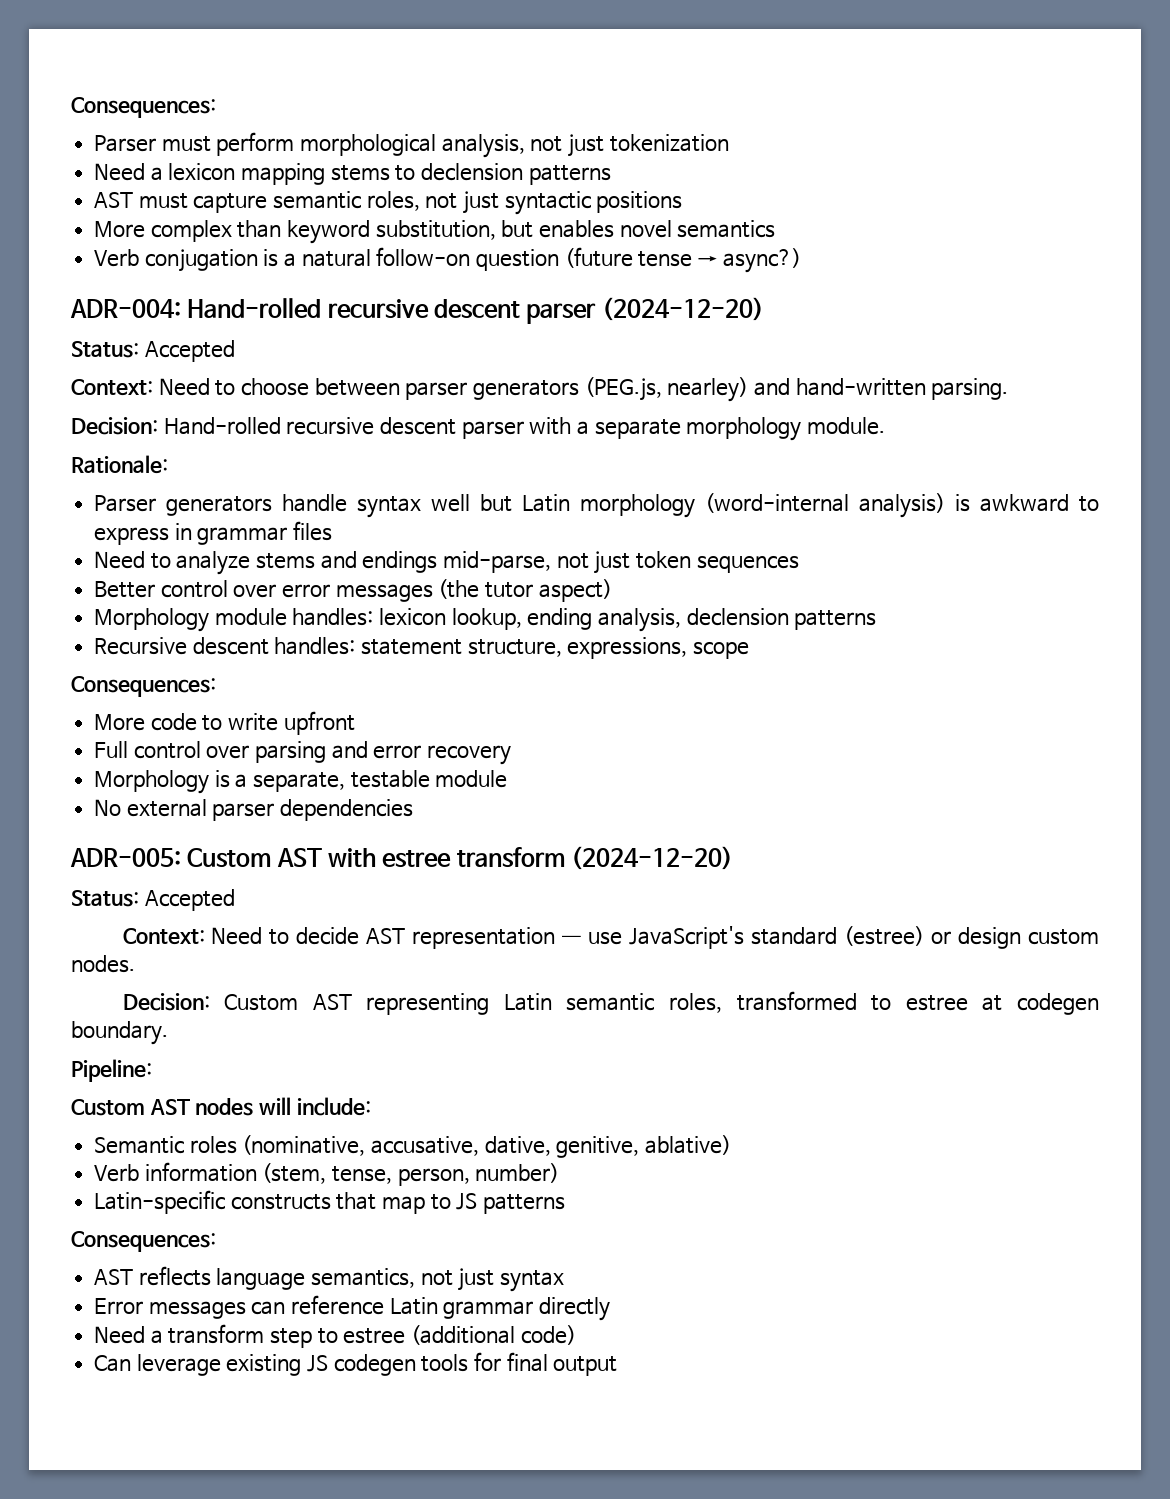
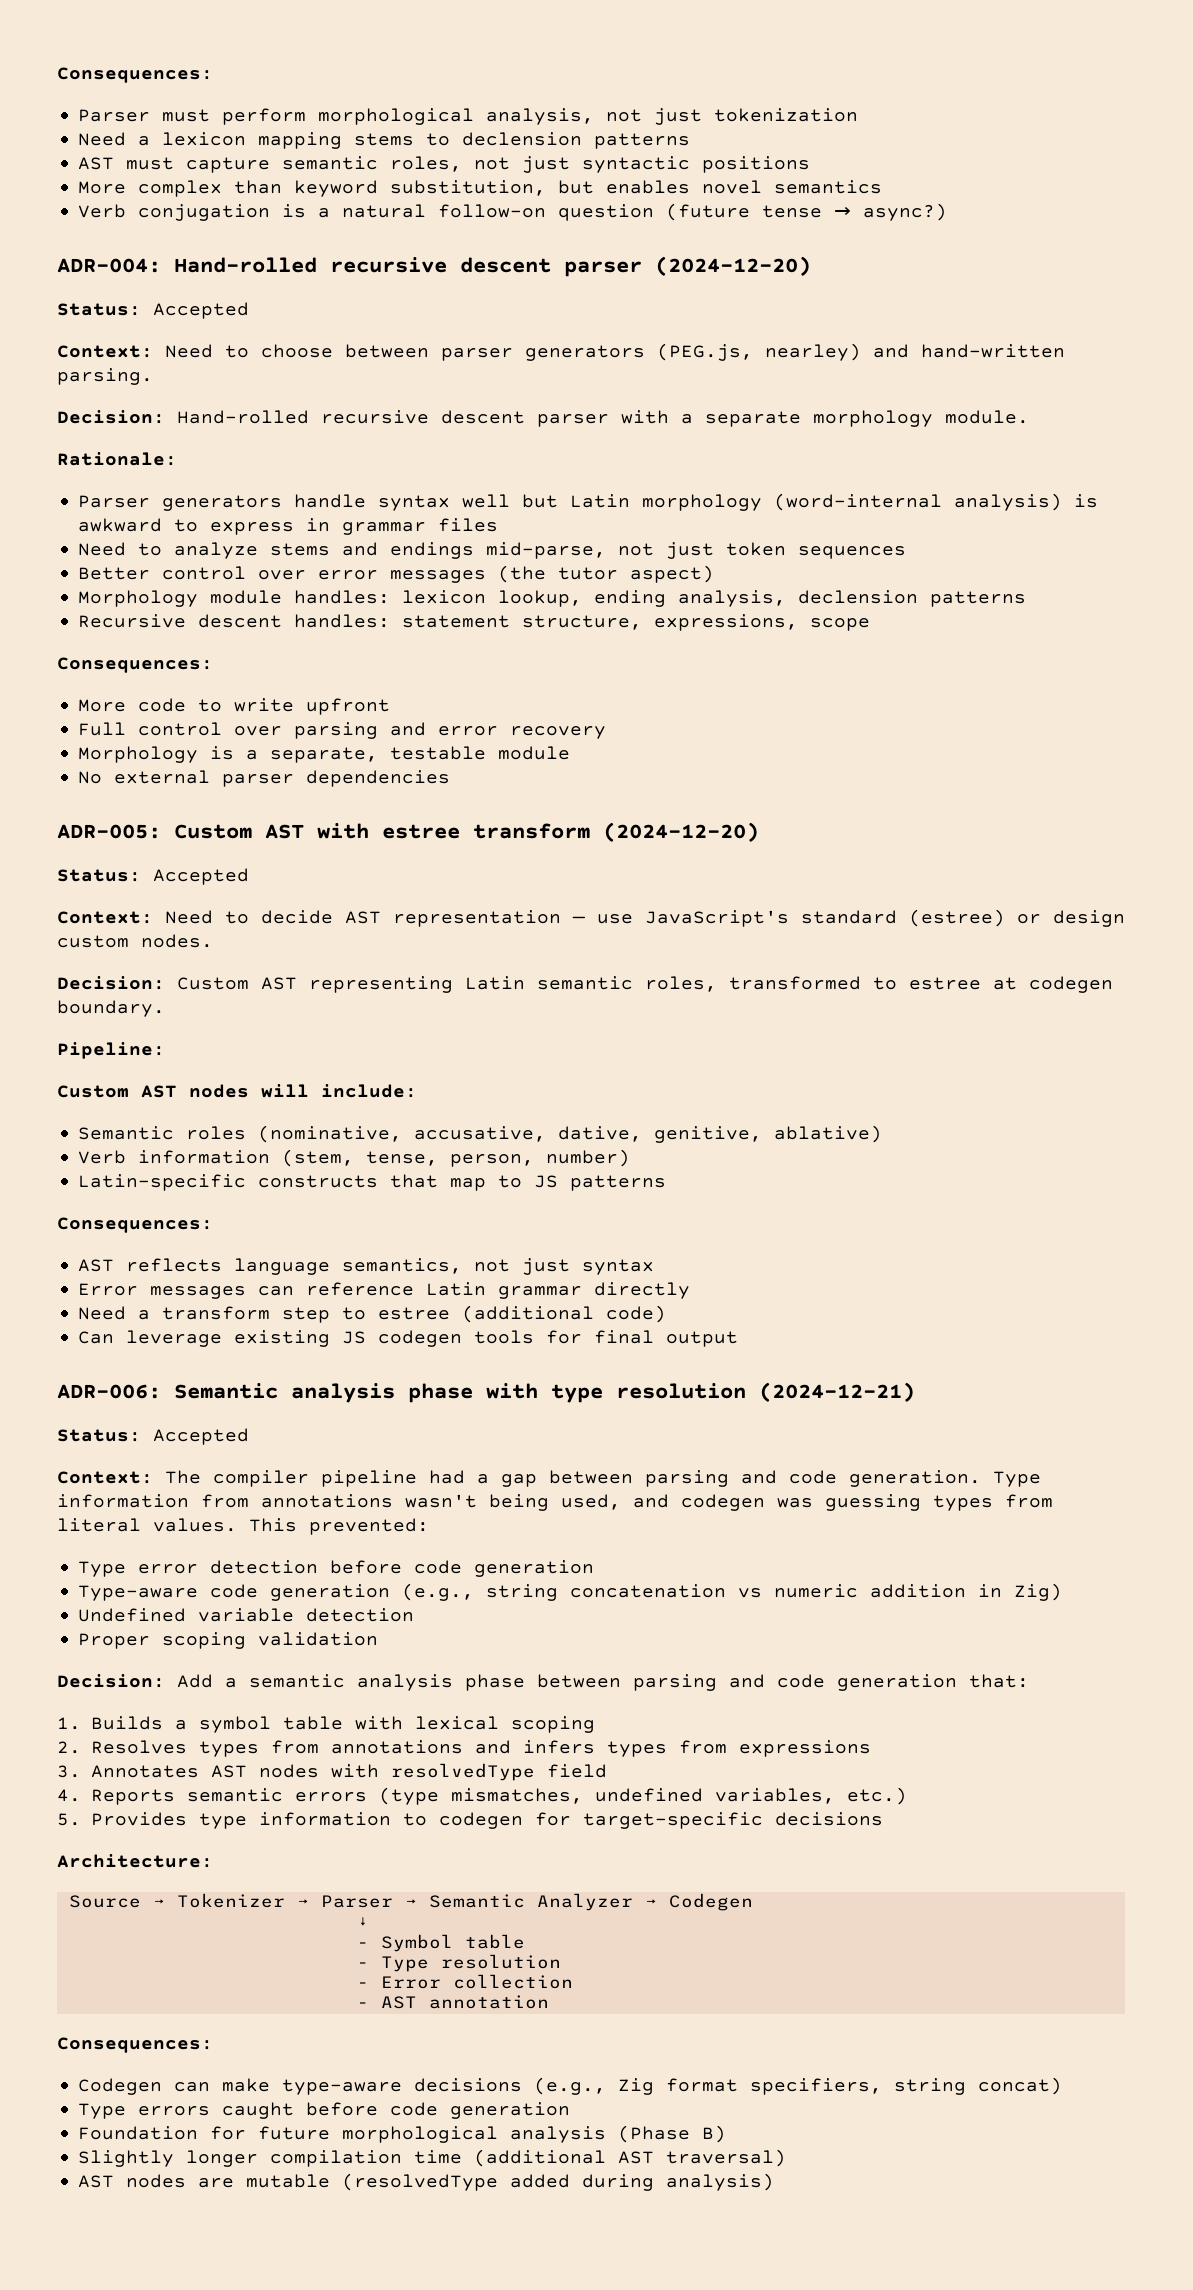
(618, 1366) none -> [57,1382,915,1403] [57,1428,249,1445] [57,1470,1041,1487] [57,1494,1053,1511] [57,1518,429,1535] [78,1560,595,1577] [78,1583,1063,1601] [78,1608,415,1622] [78,1632,379,1649] [57,1674,1029,1691] [57,1716,595,1733] [57,1740,871,1757] [57,1763,607,1781] [57,1787,907,1805] [57,1812,883,1829] [57,1854,213,1868] [68,1893,753,1911] [356,1917,369,1927] [356,1934,525,1952] [356,1954,561,1972] [356,1974,573,1989] [356,1995,549,2009] [57,2037,213,2053] [78,2077,1063,2095] [78,2102,571,2119] [78,2125,727,2143] [78,2149,787,2167] [78,2173,775,2191] // ADR-006: Semantic analysis phase with type resolution (2024-12-21) // Status: Accepted // Context: The compiler pipeline had a gap between parsing and code generation. Type information from annotations wasn't being used, and codegen was guessing types from literal values. This prevented: // Type error detection before code generation // Type-aware code generation (e.g., string concatenation vs numeric addition in Zig) // Undefined variable detection // Proper scoping validation // Decision: Add a semantic analysis phase between parsing and code generation that: // 1. Builds a symbol table with lexical scoping // 2. Resolves types from annotations and infers types from expressions // 3. Annotates AST nodes with resolvedType field // 4. Reports semantic errors (type mismatches, undefined variables, etc.) // 5. Provides type information to codegen for target-specific decisions // Architecture: // Source → Tokenizer → Parser → Semantic Analyzer → Codegen // ↓ // - Symbol table // - Type resolution // - Error collection // - AST annotation // Consequences: // Codegen can make type-aware decisions (e.g., Zig format specifiers, string concat) // Type errors caught before code generation // Foundation for future morphological analysis (Phase B) // Slightly longer compilation time (additional AST traversal) // AST nodes are mutable (resolvedType added during analysis)

